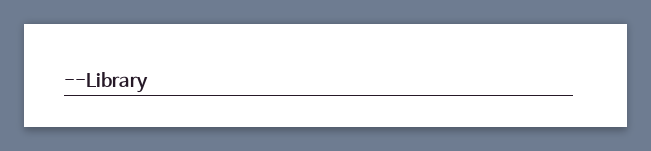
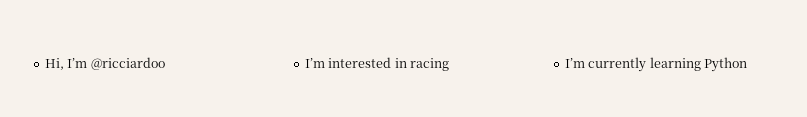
[64,72,148,93] --Library -> [44,57,165,70] [304,57,449,71] [564,57,747,72] Hi, I’m @ricciardoo // I’m interested in racing // I’m currently learning Python

